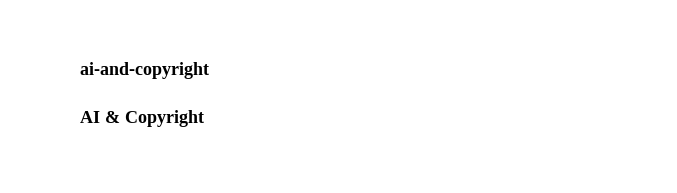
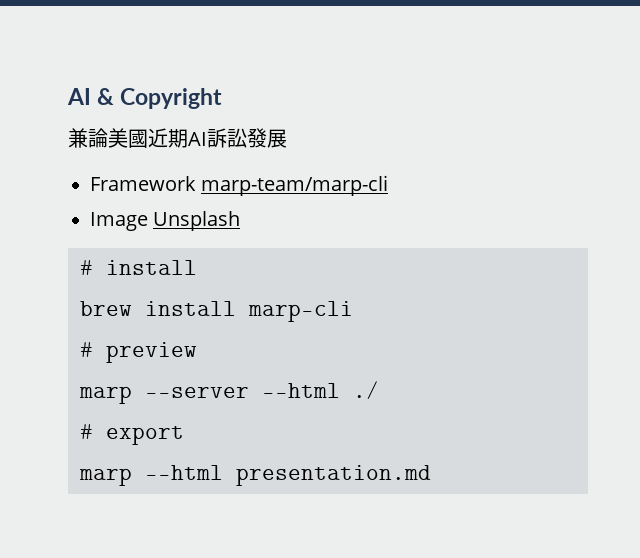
[80,62,209,79] ai-and-copyright // -> (67, 96) none
(204, 118) none -> [68,128,287,148] [90,175,389,196] [90,211,241,231] [80,260,197,275] [80,301,353,322] [80,342,197,363] [79,381,379,404] [80,424,184,445] [79,465,431,486] // 兼論美國近期AI訴訟發展 // Framework marp-team/marp-cli // Image Unsplash // # install // brew install marp-cli // # preview // marp --server --html ./ // # export // marp --html presentation.md

